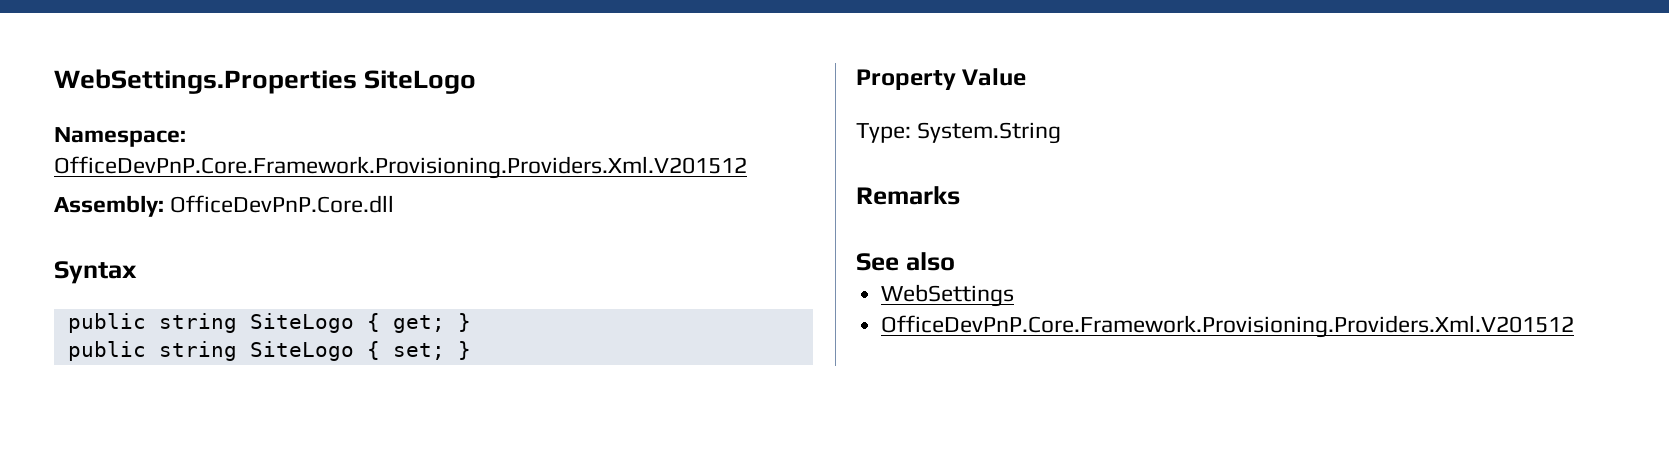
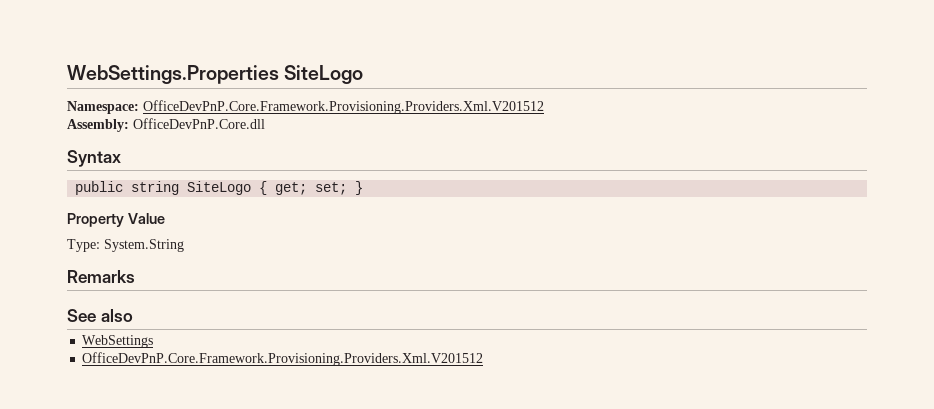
[457,313,471,332] [67,341,380,361] } // public string SiteLogo { -> (308, 188) none

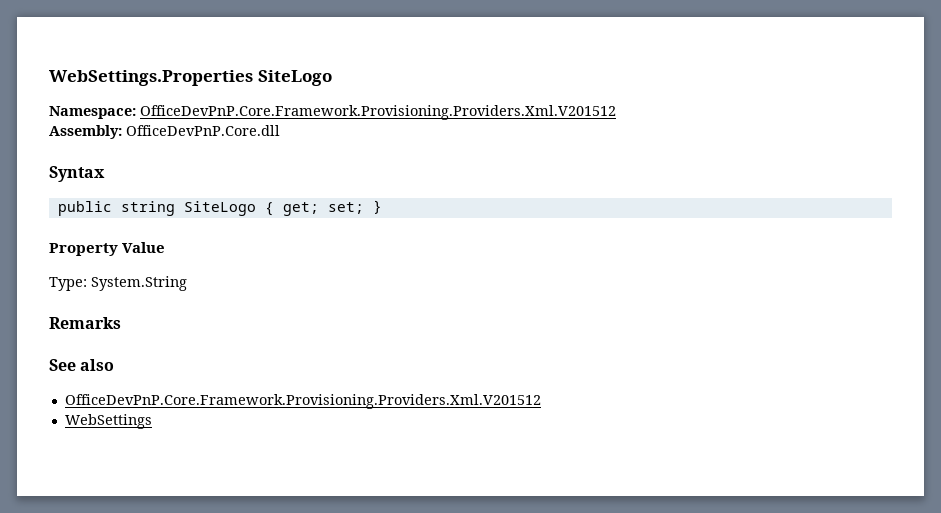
(133, 315) none -> [64,394,541,409] // OfficeDevPnP.Core.Framework.Provisioning.Providers.Xml.V201512
[82,352,484,366] // OfficeDevPnP.Core.Framework.Provisioning.Providers.Xml.V201512 -> (152, 421) none

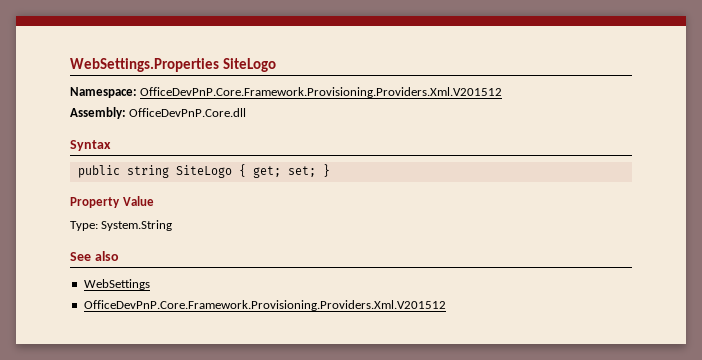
[49,317,121,329] // Remarks -> (173, 225) none
[64,394,541,409] [64,414,152,429] // OfficeDevPnP.Core.Framework.Provisioning.Providers.Xml.V201512 // WebSettings -> [83,279,150,290] [83,300,446,311] // WebSettings // OfficeDevPnP.Core.Framework.Provisioning.Providers.Xml.V201512

